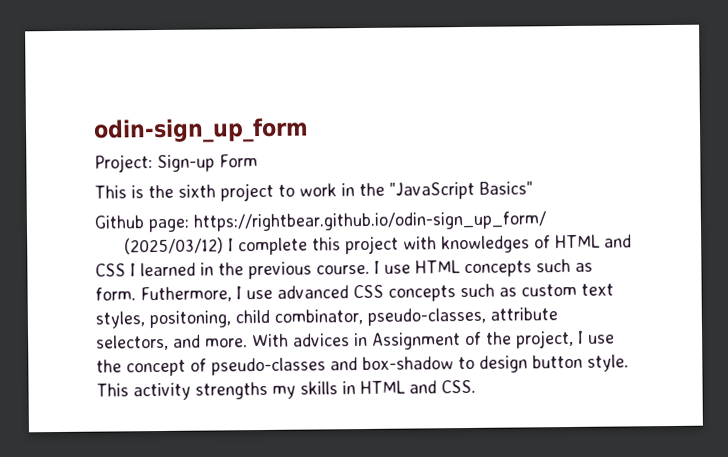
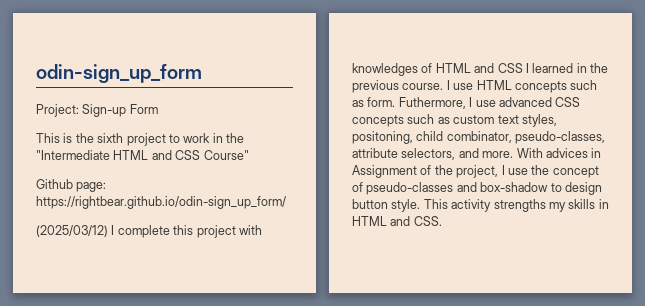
[389,181,533,200] "JavaScript Basics" -> [36,150,249,160] "Intermediate HTML and CSS Course"

